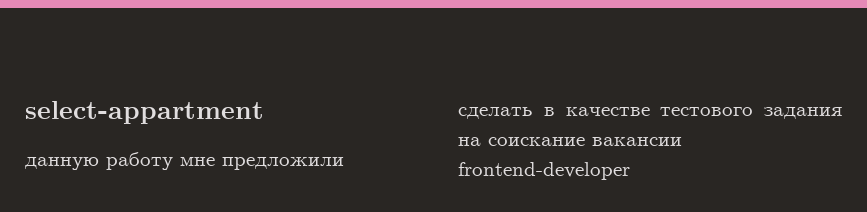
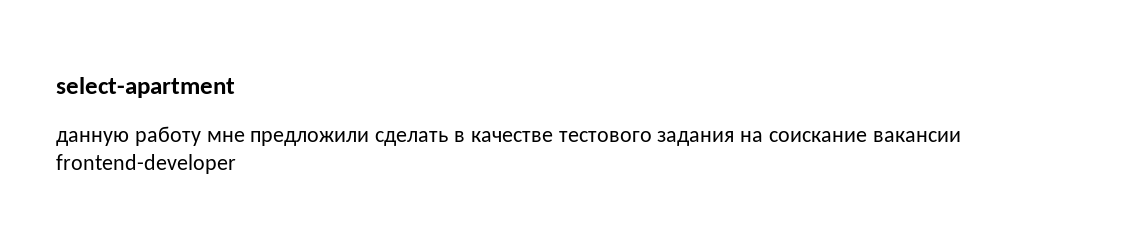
[25,101,264,124] select-appartment -> [56,77,235,98] select-apartment

